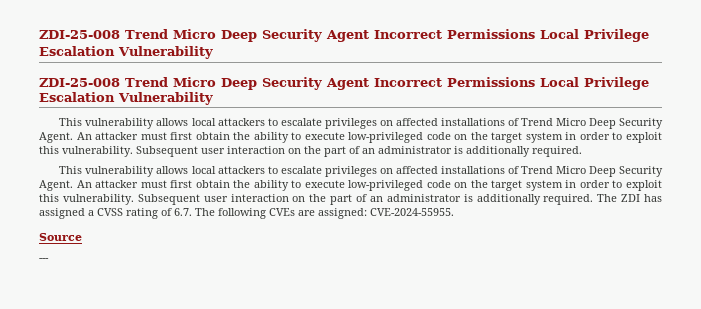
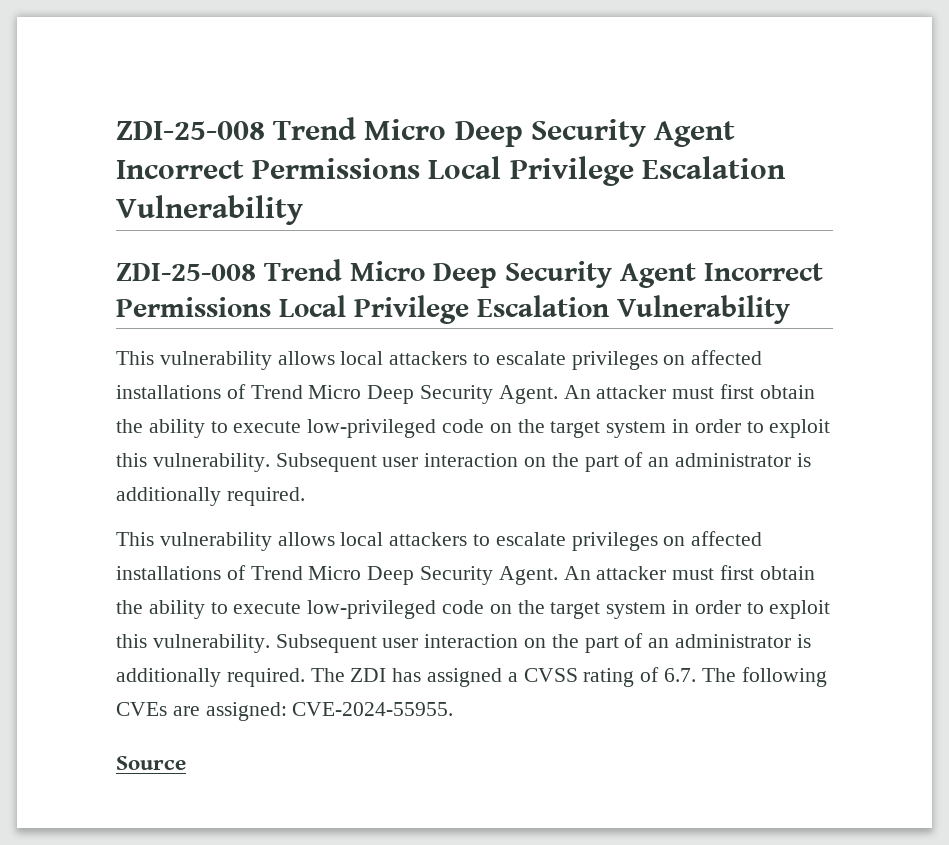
[39,258,49,261] // --- -> (186, 763) none

